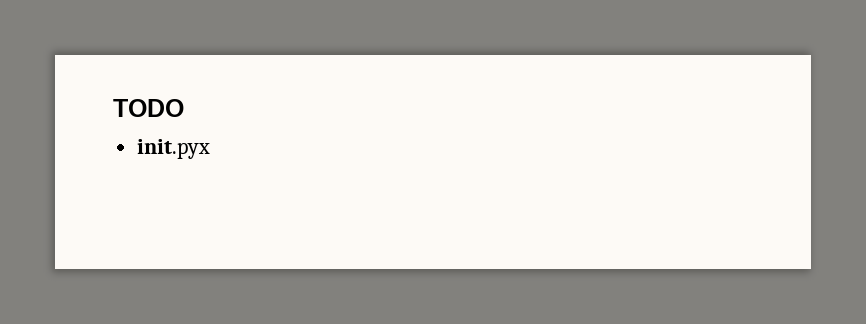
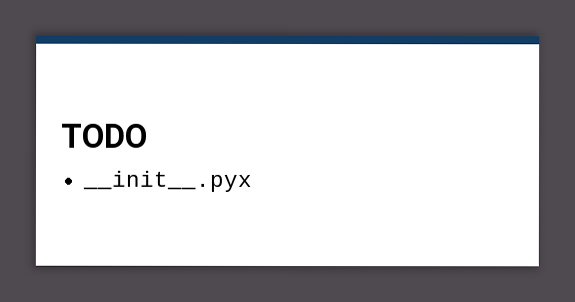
[137,139,211,159] init.pyx -> [82,170,253,192] __init__.pyx

